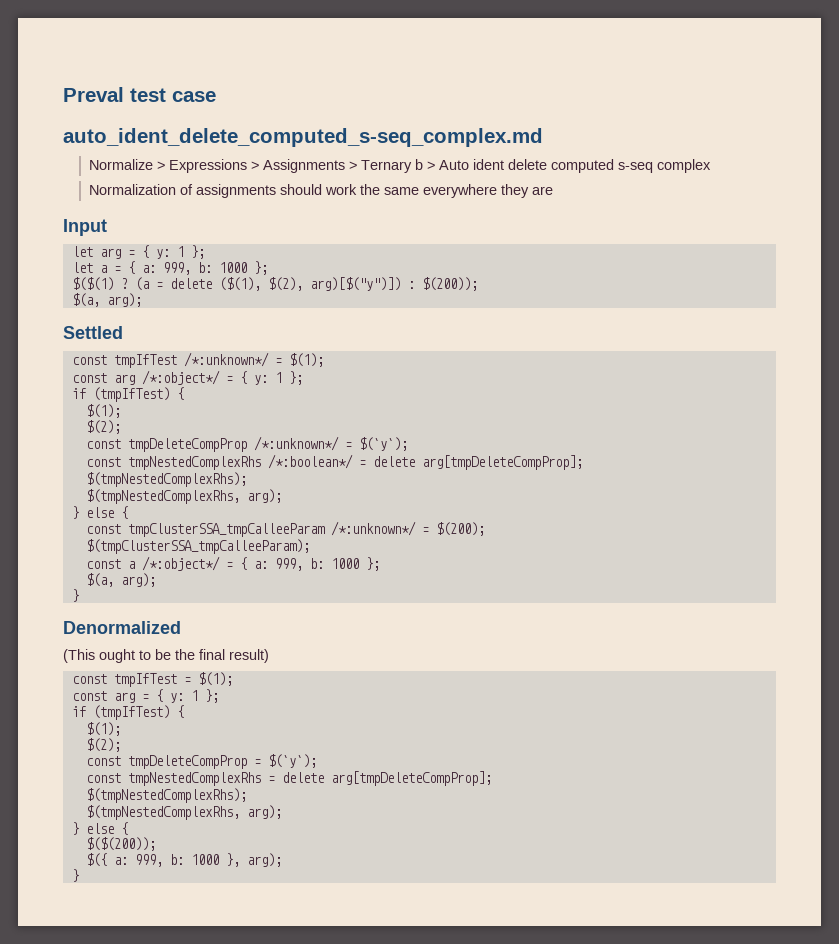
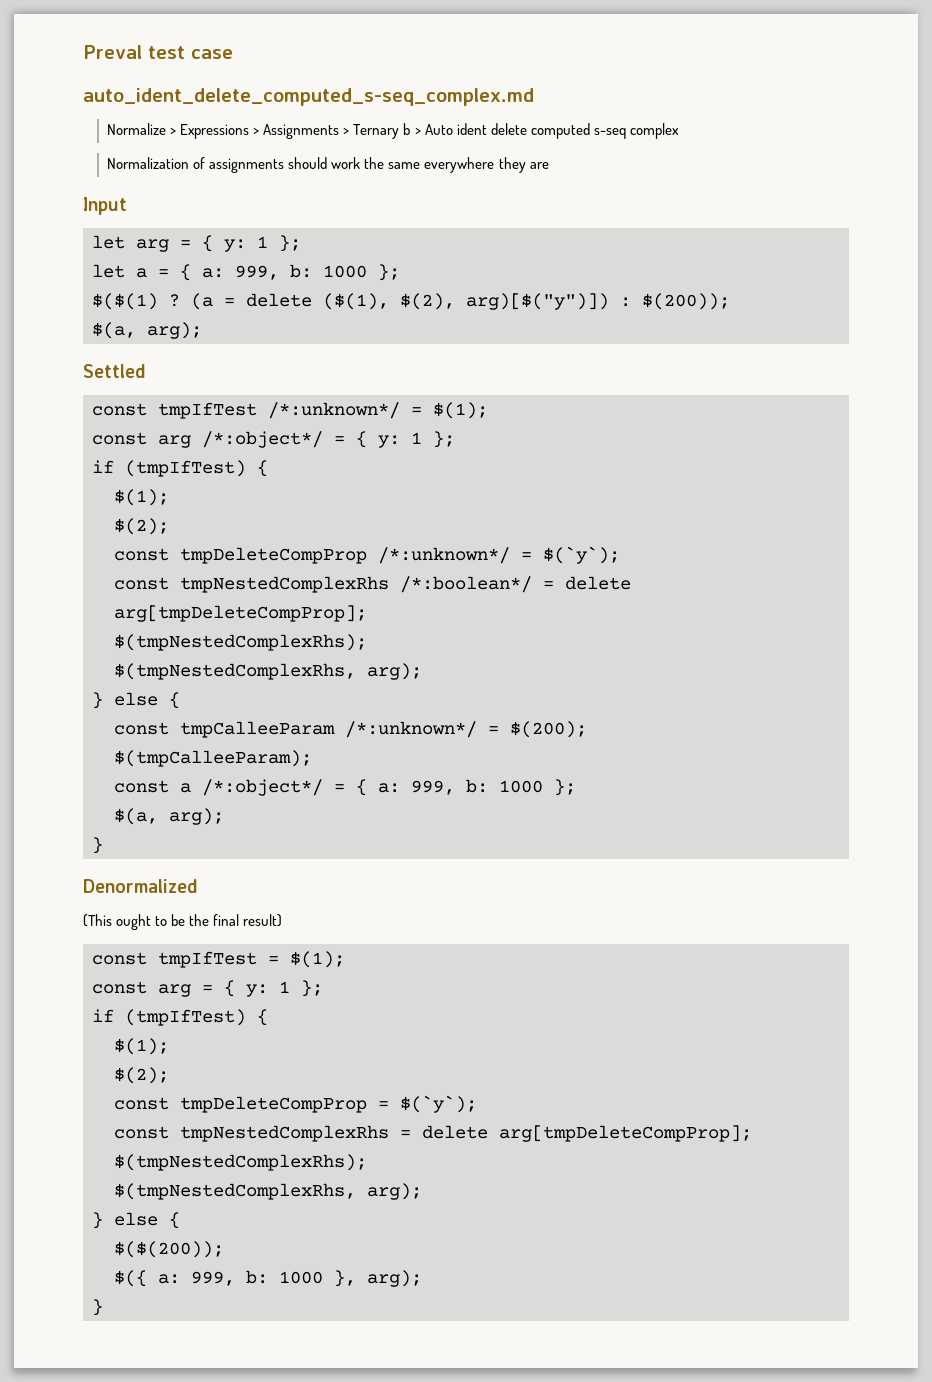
[127,523,325,537] tmpClusterSSA_tmpCalleeParam -> [180,721,335,738] tmpCalleeParam
[85,539,310,554] $(tmpClusterSSA_tmpCalleeParam); -> [114,750,312,767] $(tmpCalleeParam);

